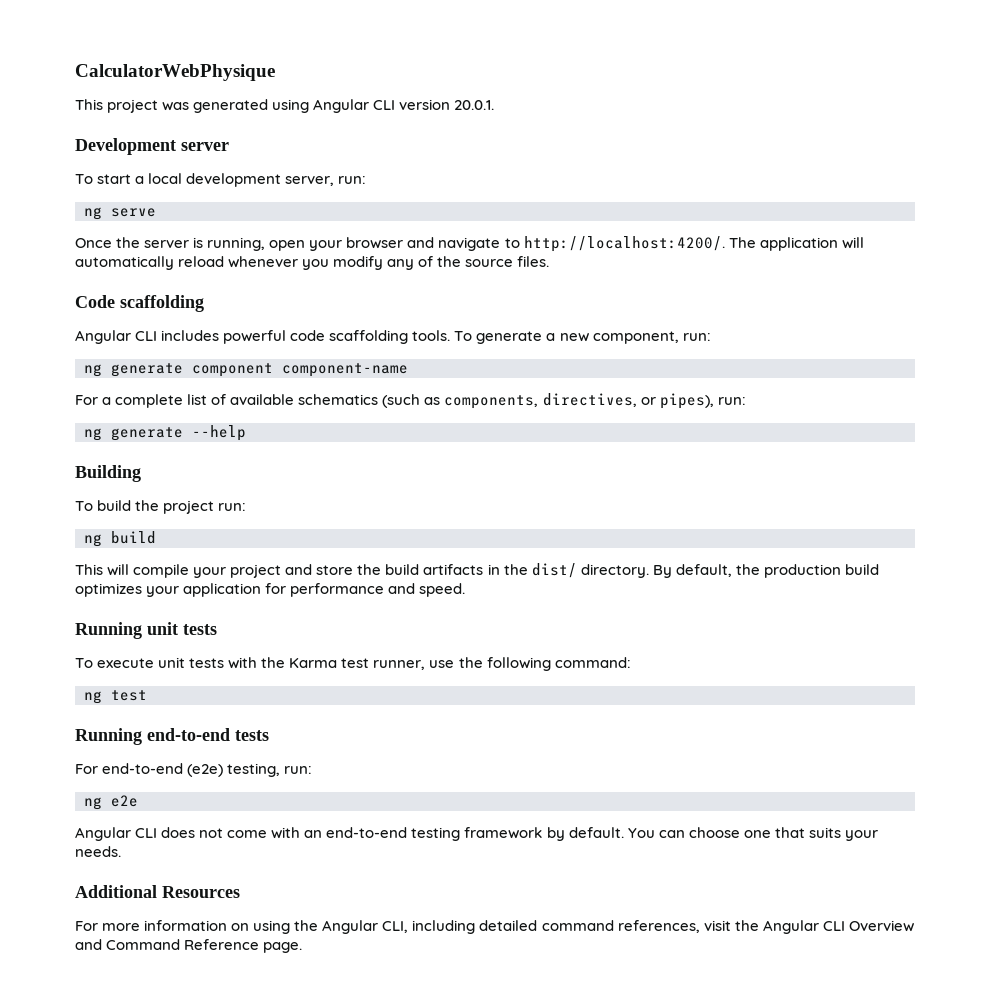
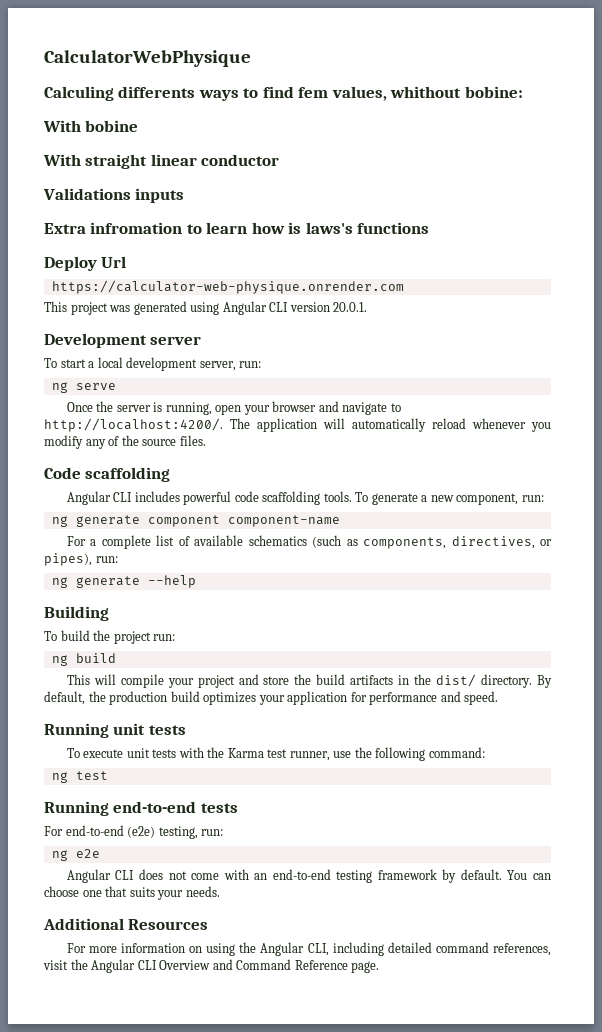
(275, 72) none -> [44,86,523,101] [43,120,139,132] [43,154,280,169] [43,188,185,203] [44,222,430,234] [44,256,127,271] [51,280,404,294] // Calculing differents ways to find fem values, whithout bobine: // With bobine // With straight linear conductor // Validations inputs // Extra infromation to learn how is laws's functions // Deploy Url // https://calculator-web-physique.onrender.com

